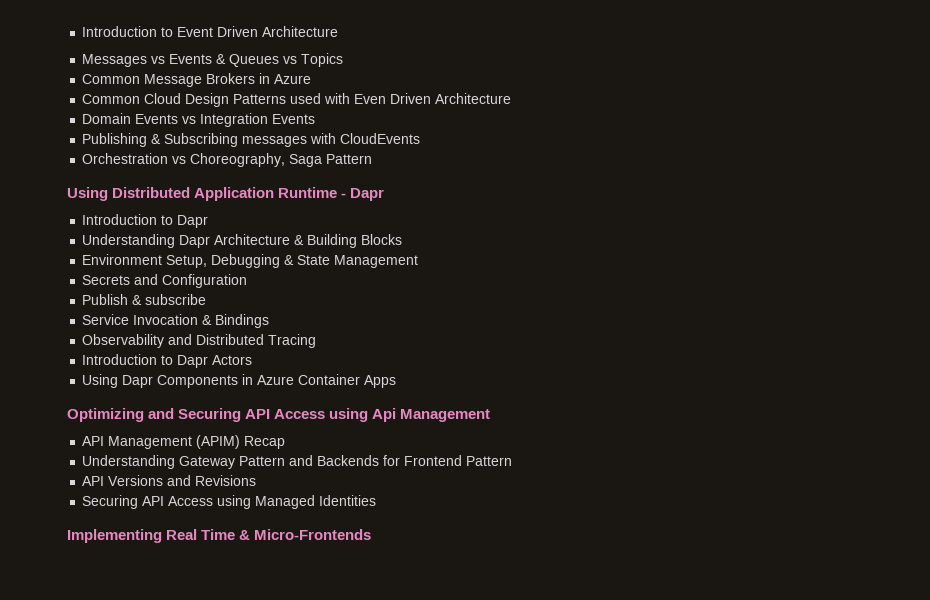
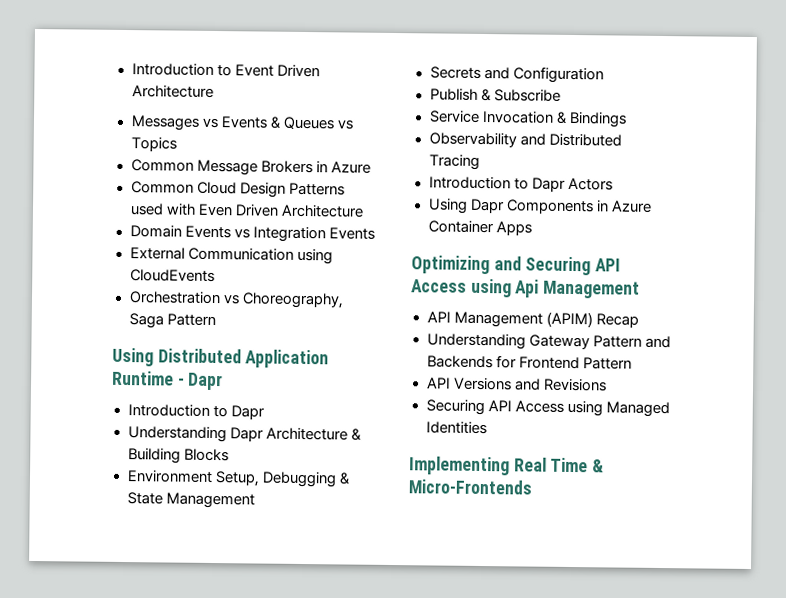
[82,133,337,147] Publishing & Subscribing messages with -> [129,247,333,265] External Communication using
[145,294,207,305] subscribe -> [493,89,561,102] Subscribe

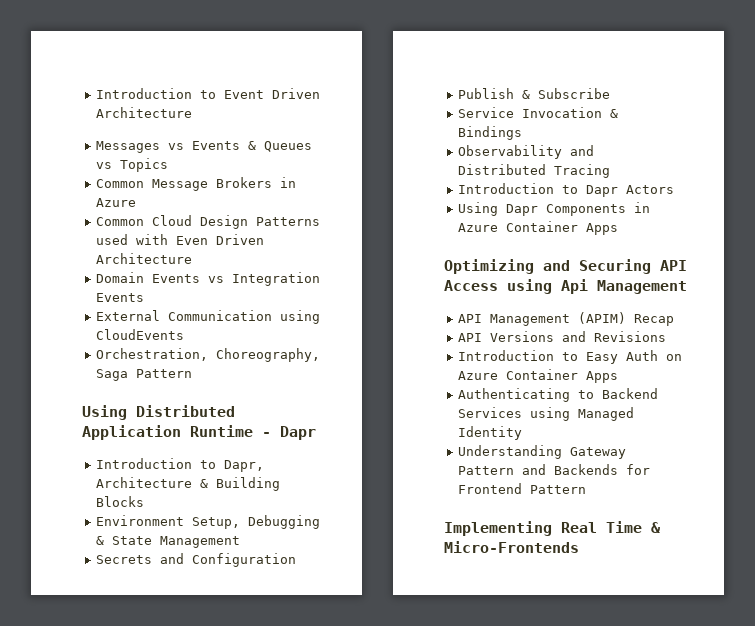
[128,291,240,305] Orchestration vs -> [96,348,209,361] Orchestration,
[230,405,265,420] [127,426,264,443] Dapr // Understanding Dapr -> [224,460,265,472] Dapr,
(639, 320) none -> [458,331,667,342] [458,350,683,364] [458,369,619,383] [458,388,659,402] [458,407,635,421] [458,426,523,440] // API Versions and Revisions // Introduction to Easy Auth on Azure Container Apps // Authenticating to Backend Services using Managed Identity
[426,377,607,392] [425,399,670,418] [425,421,487,435] // API Versions and Revisions // Securing API Access using Managed Identities -> (587, 489) none

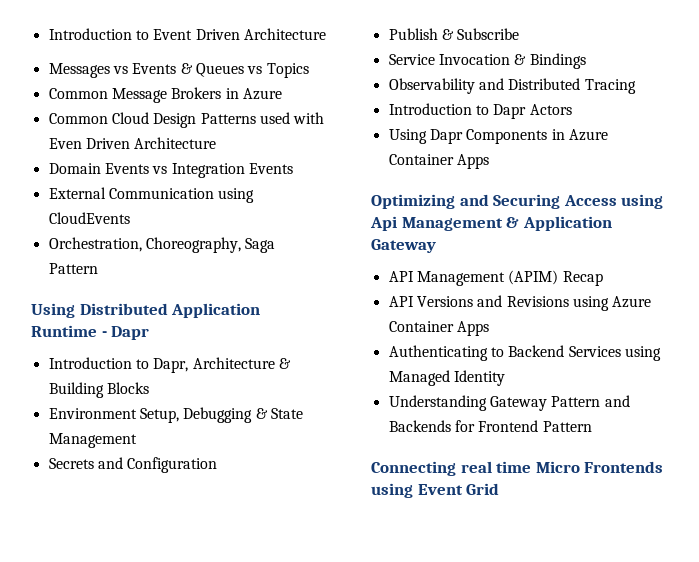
[660,260,687,271] API -> (561, 201) none
(687, 287) none -> [506,216,612,231] [371,239,436,253] & Application Gateway
[458,350,683,364] // Introduction to Easy Auth on -> [572,296,609,311] using
[444,521,661,536] [444,541,579,553] Implementing Real Time & Micro-Frontends -> [371,461,664,476] [371,483,500,498] Connecting real time Micro Frontends using Event Grid

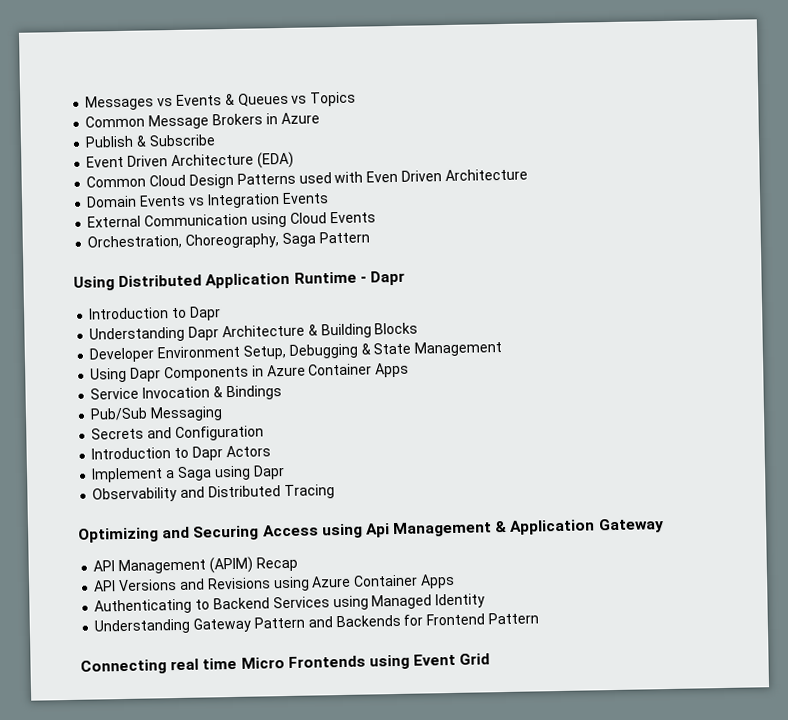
[48,28,326,40] Introduction to Event Driven Architecture // -> (85, 103) none
(282, 94) none -> [85,134,216,148] [86,151,294,169] // Publish & Subscribe // Event Driven Architecture (EDA)
[48,212,130,224] CloudEvents -> [289,211,376,224] Cloud Events
[153,358,189,373] Dapr, -> [188,306,221,321] [89,326,220,343] Dapr // Understanding Dapr
(149, 388) none -> [89,347,155,363] Developer
[48,457,218,473] [388,28,520,40] [388,53,586,69] [388,78,636,94] [388,103,572,119] // Secrets and Configuration // Publish & Subscribe // Service Invocation & Bindings // Observability and Distributed Tracing // Introduction to Dapr Actors -> (503, 349) none
(489, 161) none -> [90,385,282,401] [90,406,224,422] [91,425,264,442] [91,445,271,461] [91,465,285,483] [92,484,335,503] // Service Invocation & Bindings // Pub/Sub Messaging // Secrets and Configuration // Introduction to Dapr Actors // Implement a Saga using Dapr // Observability and Distributed Tracing

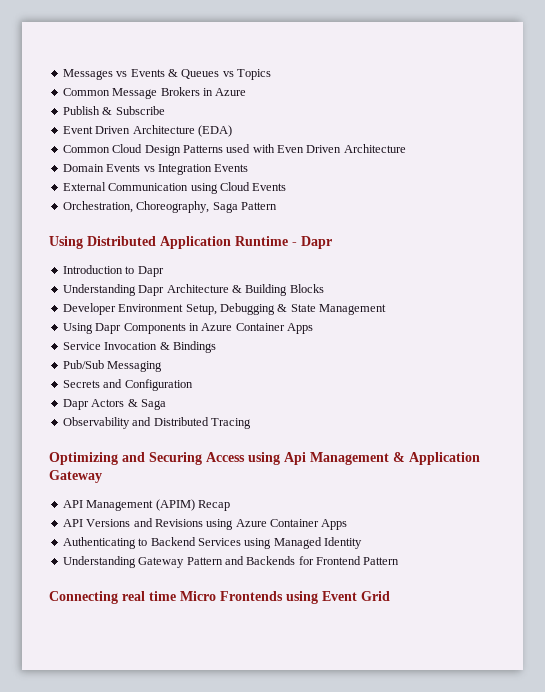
[91,447,190,460] Introduction to -> (193, 385) none
[91,465,285,483] // Implement a Saga using Dapr -> [127,399,166,410] & Saga

